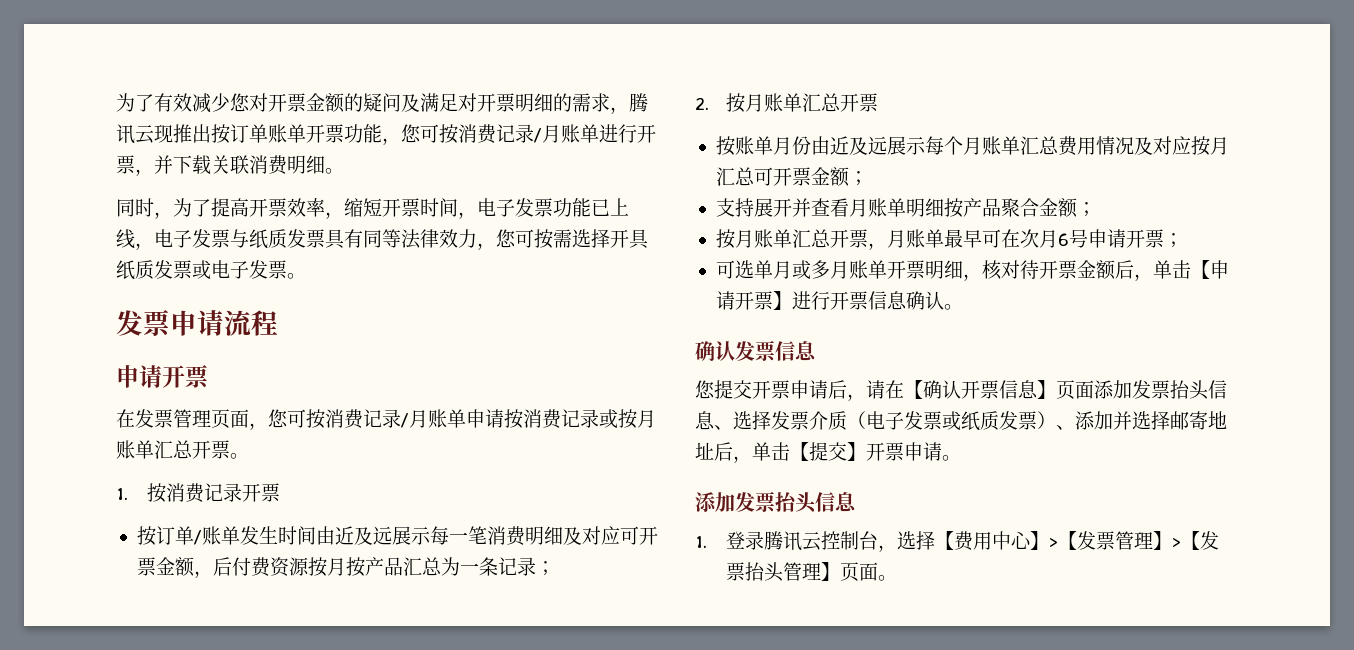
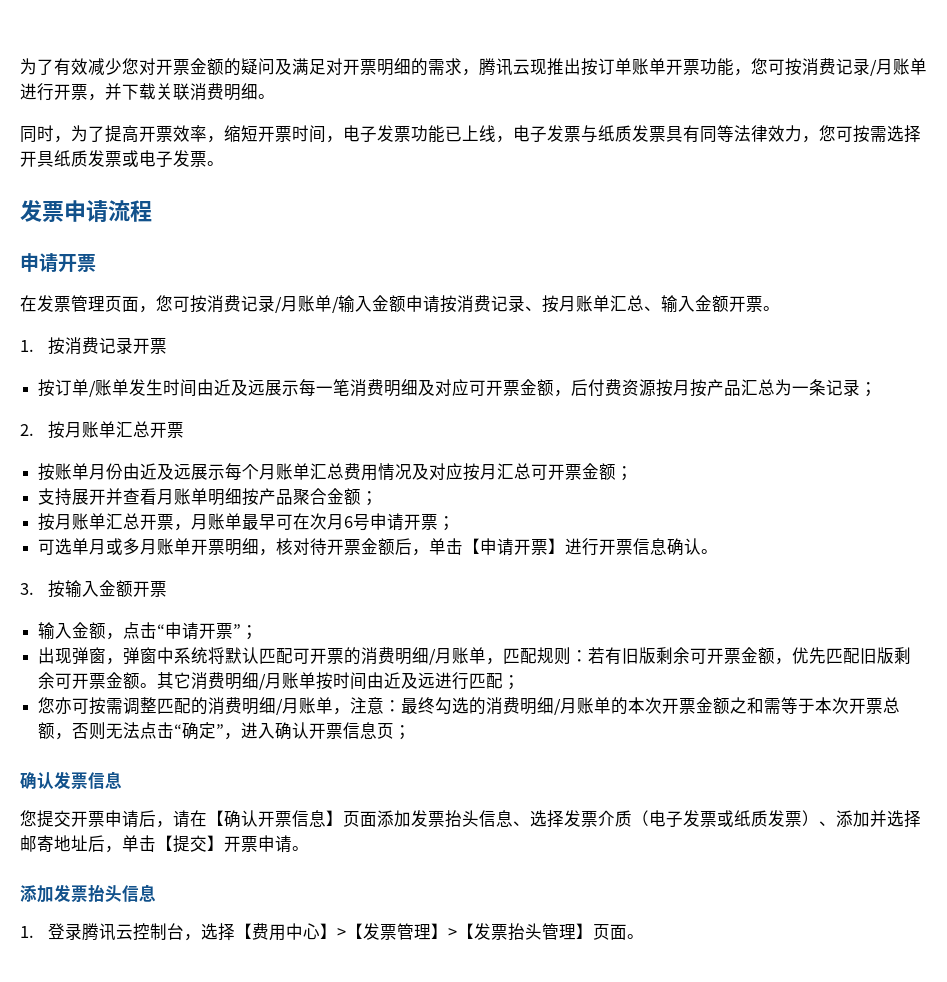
(466, 418) none -> [332,295,406,313] /输入金额
[599,409,656,429] [116,440,193,459] 或按月账单汇总 -> [525,295,729,313] 、按月账单汇总、输入金额
(963, 307) none -> [20,580,167,598] [38,622,259,640] [38,647,912,665] [38,672,521,690] [38,697,901,715] [38,722,412,740] // 3.按输入金额开票 // 输入金额，点击“申请开票”； // 出现弹窗，弹窗中系统将默认匹配可开票的消费明细/月账单，匹配规则：若有旧版剩余可开票金额，优先匹配旧版剩余可开票金额。其它消费明细/月账单按时间由近及远进行匹配； // 您亦可按需调整匹配的消费明细/月账单，注意：最终勾选的消费明细/月账单的本次开票金额之和需等于本次开票总额，否则无法点击“确定”，进入确认开票信息页；

